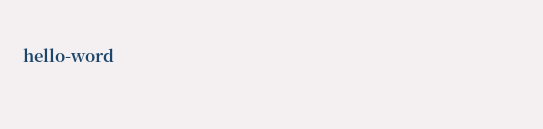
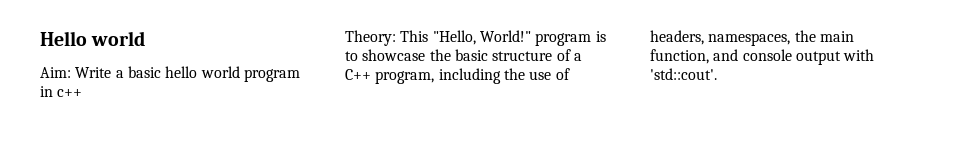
[23,48,114,62] hello-word -> [40,31,146,46] [40,66,300,82] [40,86,83,97] [345,30,606,46] [345,49,582,61] [345,68,570,84] [650,30,854,46] [650,49,875,65] [650,68,717,80] Hello world // Aim: Write a basic hello world program in c++ // Theory: This "Hello, World!" program is to showcase the basic structure of a C++ program, including the use of headers, namespaces, the main function, and console output with 'std::cout'.

